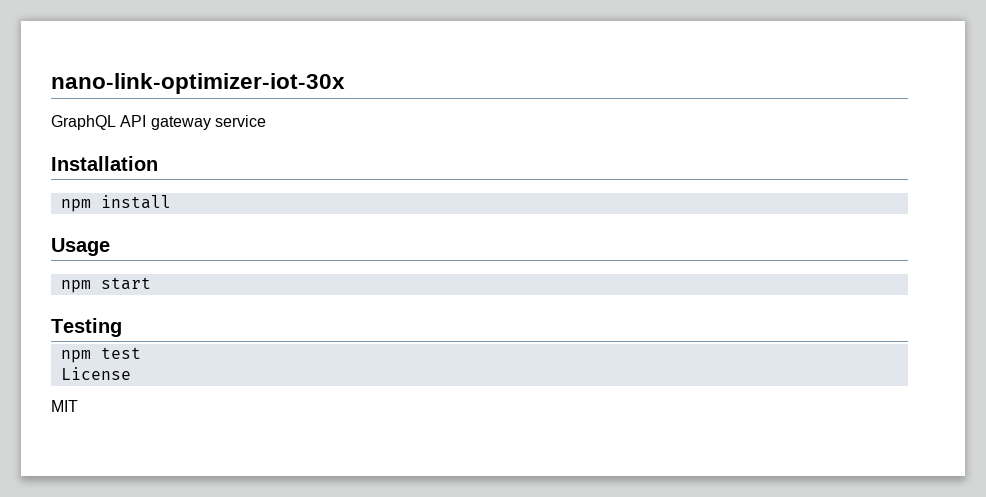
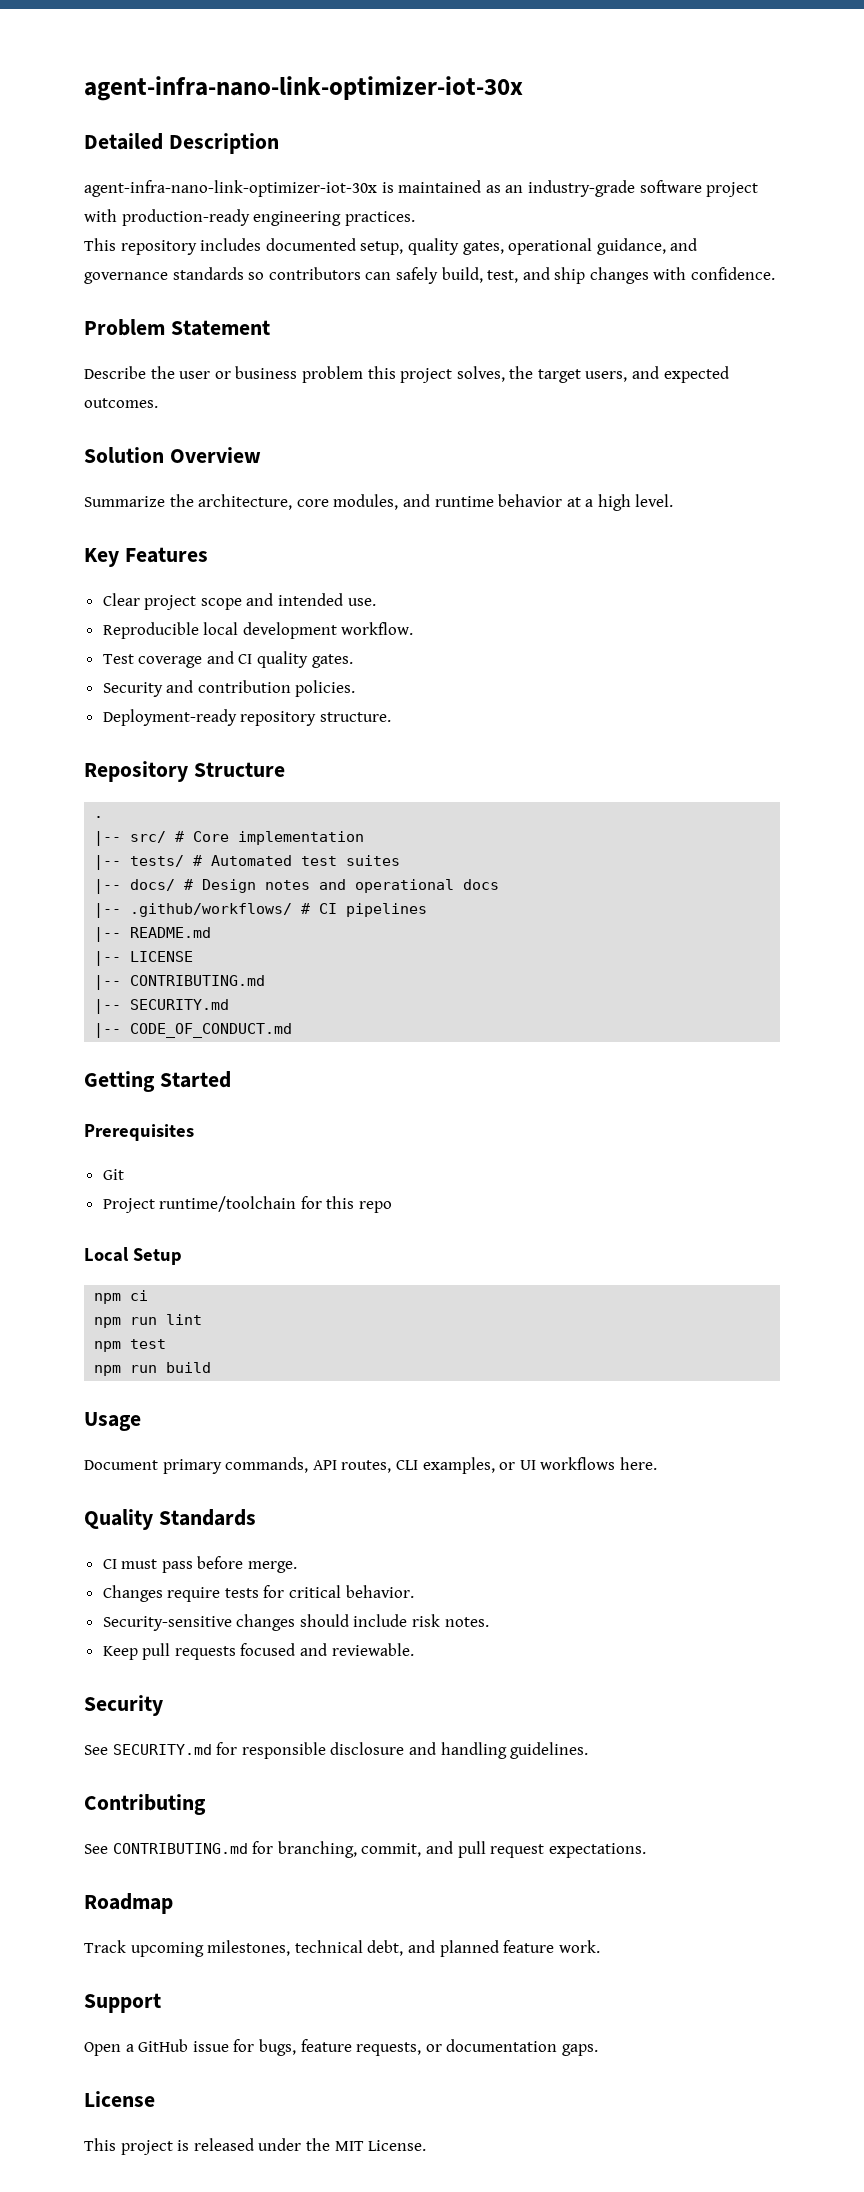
[51,73,345,94] [51,115,266,130] [51,156,158,171] [60,195,171,212] [51,238,110,256] [60,277,151,293] [51,318,122,337] nano-link-optimizer-iot-30x // GraphQL API gateway service // Installation // npm install // Usage // npm start // Testing -> [84,76,523,101] [84,133,279,154] [84,180,759,197] [84,209,415,226] [84,238,698,255] [84,267,776,284] [84,319,270,336] [84,366,729,383] [84,398,158,408] [84,447,261,463] [84,494,674,511] [84,547,208,567] [102,593,376,610] [102,622,414,639] [102,651,353,668] [102,680,356,697] [102,709,391,726] [84,761,285,782] [94,816,104,818] [94,831,365,846] [94,855,401,870] [94,879,500,894] [94,903,428,918] [94,927,212,942] [94,951,194,966] [94,975,266,990] [94,999,230,1014] [94,1023,293,1038] [84,1071,231,1092] [84,1124,194,1141] [102,1169,124,1180] [102,1196,393,1213] [84,1247,182,1265] [94,1290,149,1304] [94,1314,203,1328] agent-infra-nano-link-optimizer-iot-30x // Detailed Description // agent-infra-nano-link-optimizer-iot-30x is maintained as an industry-grade software project with production-ready engineering practices. // This repository includes documented setup, quality gates, operational guidance, and governance standards so contributors can safely build, test, and ship changes with confidence. // Problem Statement // Describe the user or business problem this project solves, the target users, and expected outcomes. // Solution Overview // Summarize the architecture, core modules, and runtime behavior at a high level. // Key Features // Clear project scope and intended use. // Reproducible local development workflow. // Test coverage and CI quality gates. // Security and contribution policies. // Deployment-ready repository structure. // Repository Structure // . // |-- src/ # Core implementation // |-- tests/ # Automated test suites // |-- docs/ # Design notes and operational docs // |-- .github/workflows/ # CI pipelines // |-- README.md // |-- LICENSE // |-- CONTRIBUTING.md // |-- SECURITY.md // |-- CODE_OF_CONDUCT.md // Getting Started // Prerequisites // Git // Project runtime/toolchain for this repo // Local Setup // npm ci // npm run lint
[60,367,131,380] [51,400,78,412] License // MIT -> [94,1362,212,1376] [84,1412,141,1431] [84,1457,657,1474] [84,1509,256,1530] [102,1556,298,1573] [102,1585,414,1602] [102,1614,489,1631] [102,1643,414,1660] [84,1695,163,1716] [84,1742,589,1759] [84,1794,206,1815] [84,1841,646,1858] [84,1893,173,1914] [84,1940,600,1957] [84,1993,161,2013] [84,2039,598,2056] [84,2091,155,2107] [84,2138,427,2155] npm run build // Usage // Document primary commands, API routes, CLI examples, or UI workflows here. // Quality Standards // CI must pass before merge. // Changes require tests for critical behavior. // Security-sensitive changes should include risk notes. // Keep pull requests focused and reviewable. // Security // See SECURITY.md for responsible disclosure and handling guidelines. // Contributing // See CONTRIBUTING.md for branching, commit, and pull request expectations. // Roadmap // Track upcoming milestones, technical debt, and planned feature work. // Support // Open a GitHub issue for bugs, feature requests, or documentation gaps. // License // This project is released under the MIT License.

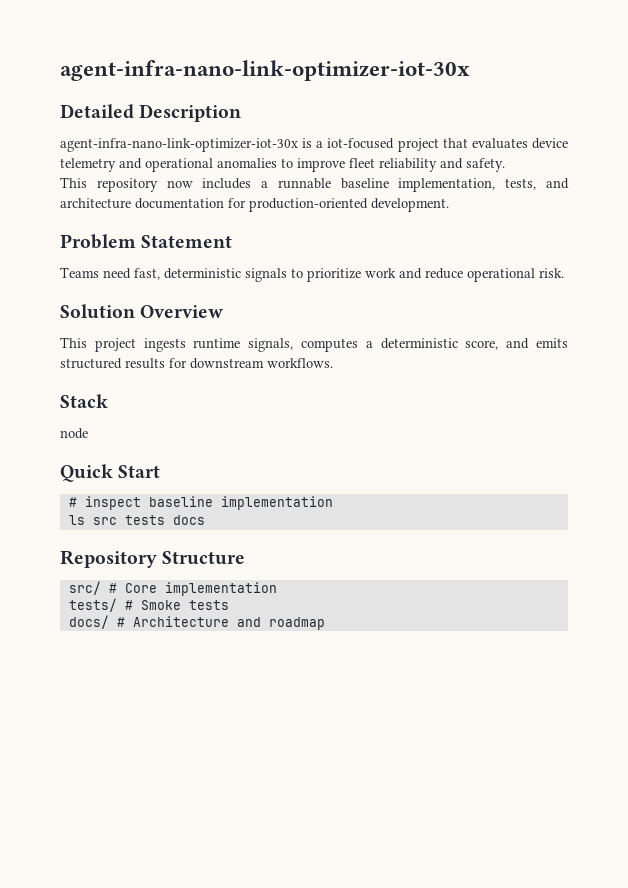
[398,180,759,197] [84,209,415,226] [84,238,698,255] [84,267,776,284] [84,319,270,336] [84,366,729,383] [84,398,158,408] [84,447,261,463] [84,494,674,511] [84,547,208,567] [102,593,376,610] [102,622,414,639] [102,651,353,668] [102,680,356,697] [102,709,391,726] maintained as an industry-grade software project with production-ready engineering practices. // This repository includes documented setup, quality gates, operational guidance, and governance standards so contributors can safely build, test, and ship changes with confidence. // Problem Statement // Describe the user or business problem this project solves, the target users, and expected outcomes. // Solution Overview // Summarize the architecture, core modules, and runtime behavior at a high level. // Key Features // Clear project scope and intended use. // Reproducible local development workflow. // Test coverage and CI quality gates. // Security and contribution policies. // Deployment-ready repository structure. -> [316,138,569,152] [60,158,505,172] [60,177,569,192] [60,198,449,212] [60,234,233,249] [60,267,564,282] [60,304,224,319] [60,337,568,352] [60,358,333,369] [60,394,108,408] [60,428,88,439] [60,464,161,482] [68,496,333,510] [68,515,205,525] a iot-focused project that evaluates device telemetry and operational anomalies to improve fleet reliability and safety. // This repository now includes a runnable baseline implementation, tests, and architecture documentation for production-oriented development. // Problem Statement // Teams need fast, deterministic signals to prioritize work and reduce operational risk. // Solution Overview // This project ingests runtime signals, computes a deterministic score, and emits structured results for downstream workflows. // Stack // node // Quick Start // # inspect baseline implementation // ls src tests docs
[94,816,104,818] [94,831,122,846] . // |-- -> (246, 558) none
[94,855,122,870] |-- -> (277, 589) none
[211,855,401,866] [94,879,500,894] [94,903,428,918] [94,927,212,942] [94,951,194,966] [94,975,266,990] [94,999,230,1014] [94,1023,293,1038] [84,1071,231,1092] [84,1124,194,1141] [102,1169,124,1180] [102,1196,393,1213] [84,1247,182,1265] [94,1290,149,1304] [94,1314,203,1328] [94,1339,167,1352] [94,1362,212,1376] [84,1412,141,1431] [84,1457,657,1474] [84,1509,256,1530] [102,1556,298,1573] [102,1585,414,1602] [102,1614,489,1631] [102,1643,414,1660] [84,1695,163,1716] [84,1742,589,1759] [84,1794,206,1815] [84,1841,646,1858] [84,1893,173,1914] [84,1940,600,1957] [84,1993,161,2013] [84,2039,598,2056] [84,2091,155,2107] [84,2138,427,2155] Automated test suites // |-- docs/ # Design notes and operational docs // |-- .github/workflows/ # CI pipelines // |-- README.md // |-- LICENSE // |-- CONTRIBUTING.md // |-- SECURITY.md // |-- CODE_OF_CONDUCT.md // Getting Started // Prerequisites // Git // Project runtime/toolchain for this repo // Local Setup // npm ci // npm run lint // npm test // npm run build // Usage // Document primary commands, API routes, CLI examples, or UI workflows here. // Quality Standards // CI must pass before merge. // Changes require tests for critical behavior. // Security-sensitive changes should include risk notes. // Keep pull requests focused and reviewable. // Security // See SECURITY.md for responsible disclosure and handling guidelines. // Contributing // See CONTRIBUTING.md for branching, commit, and pull request expectations. // Roadmap // Track upcoming milestones, technical debt, and planned feature work. // Support // Open a GitHub issue for bugs, feature requests, or documentation gaps. // License // This project is released under the MIT License. -> [140,600,229,610] [68,615,325,630] Smoke tests // docs/ # Architecture and roadmap

